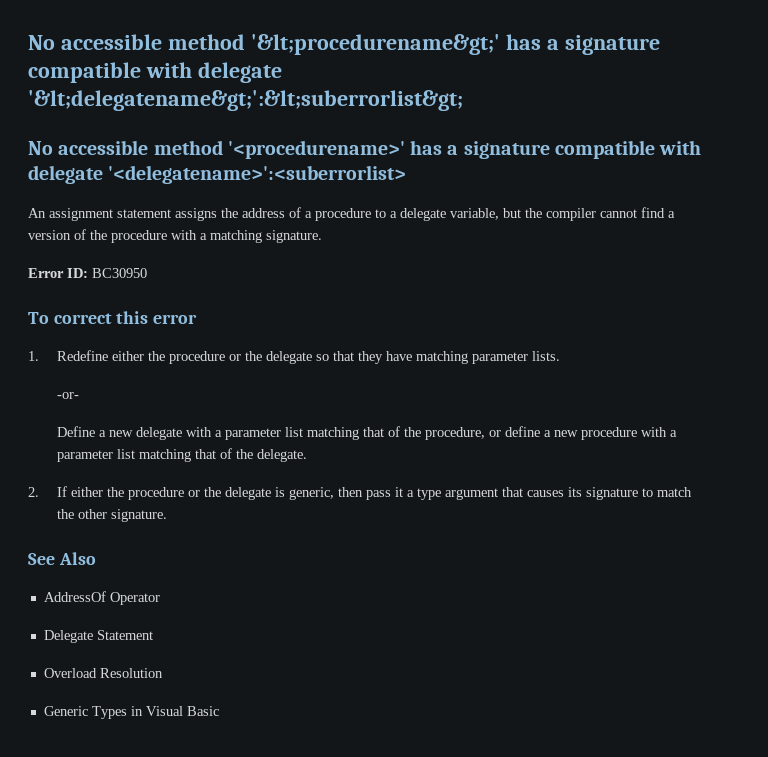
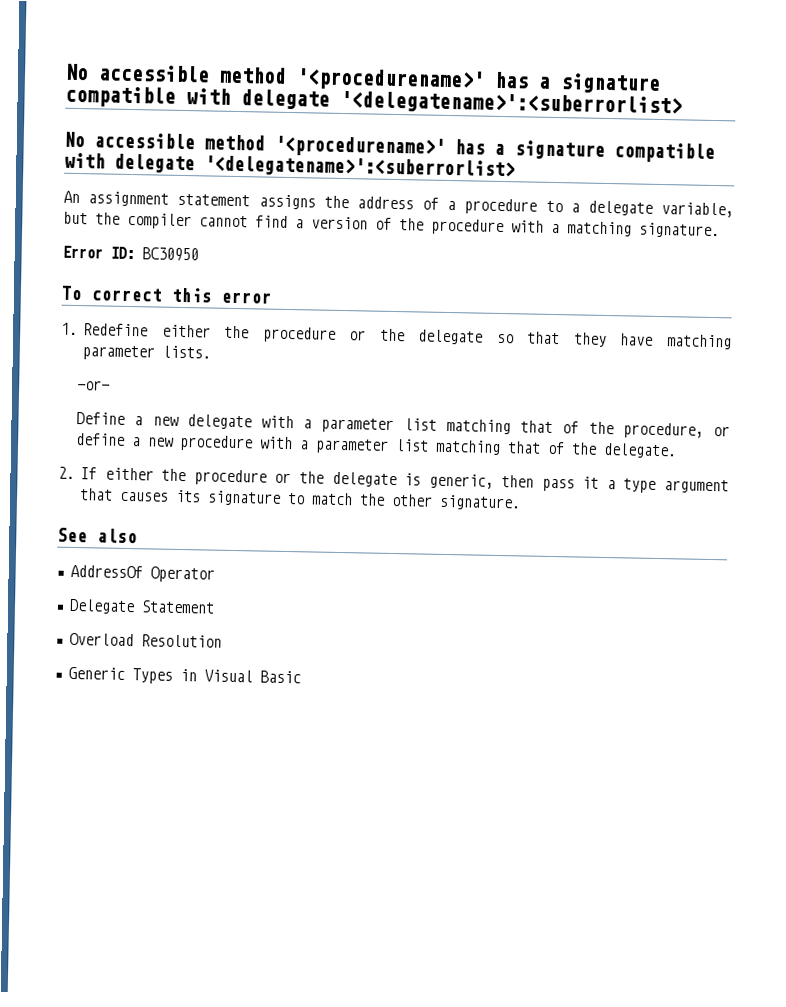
[28,34,660,55] [28,62,282,83] [28,90,463,111] No accessible method '&lt;procedurename&gt;' has a signature compatible with delegate '&lt;delegatename&gt;':&lt;suberrorlist&gt; -> [65,63,661,94] [65,85,682,117] No accessible method '<procedurename>' has a signature compatible with delegate '<delegatename>':<suberrorlist>
[58,552,96,565] Also -> [97,528,138,544] also

